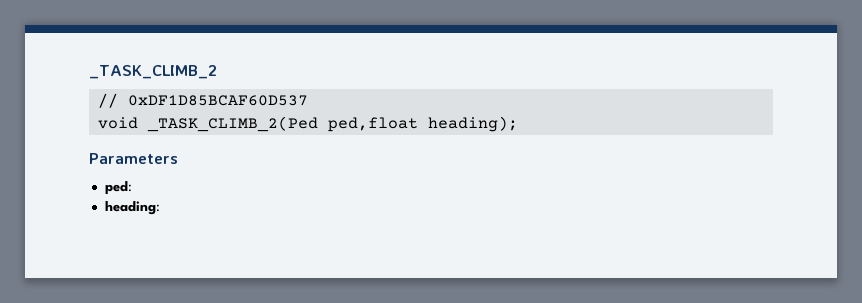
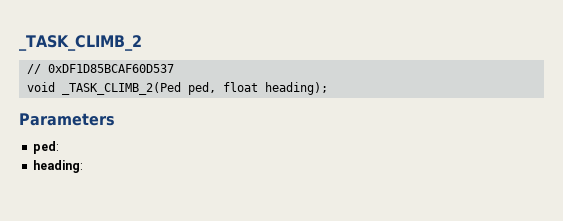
[327,117,418,132] ped,float -> [187,82,258,95] ped, float

